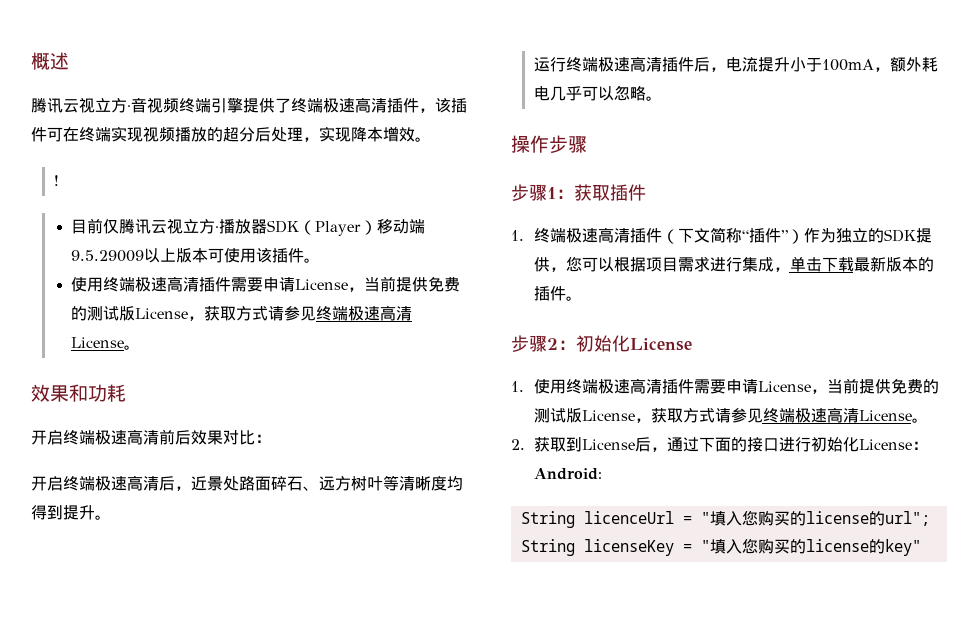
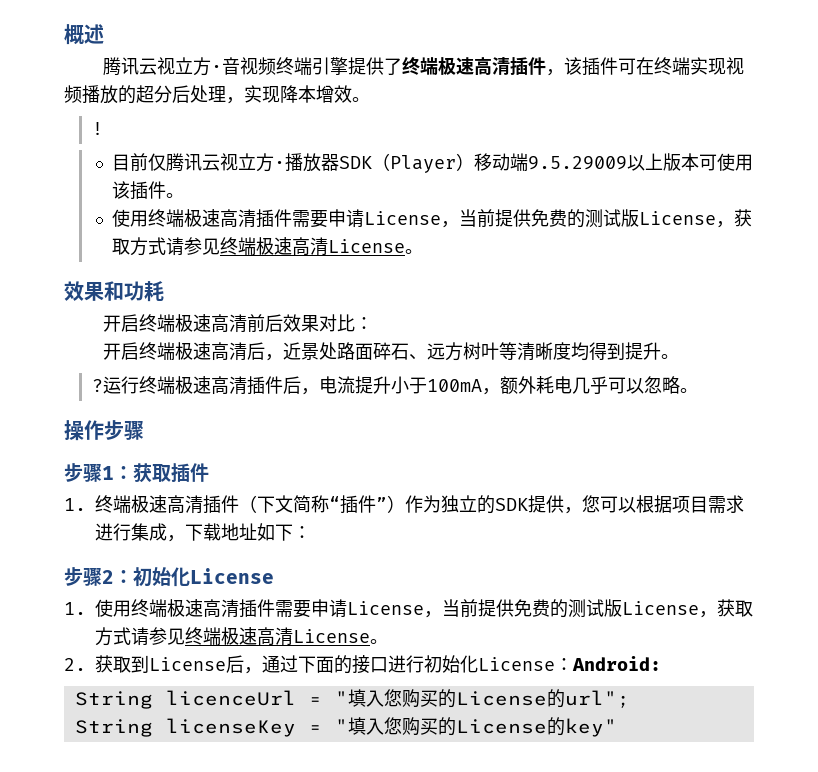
(111, 517) none -> [91,379,103,392] ?
[789,256,934,272] [533,286,582,301] 单击下载最新版本的插件。 -> [185,523,311,541] 下载地址如下：
[805,511,869,524] license -> [455,691,547,706] License
[805,539,869,552] license -> [455,719,547,734] License

